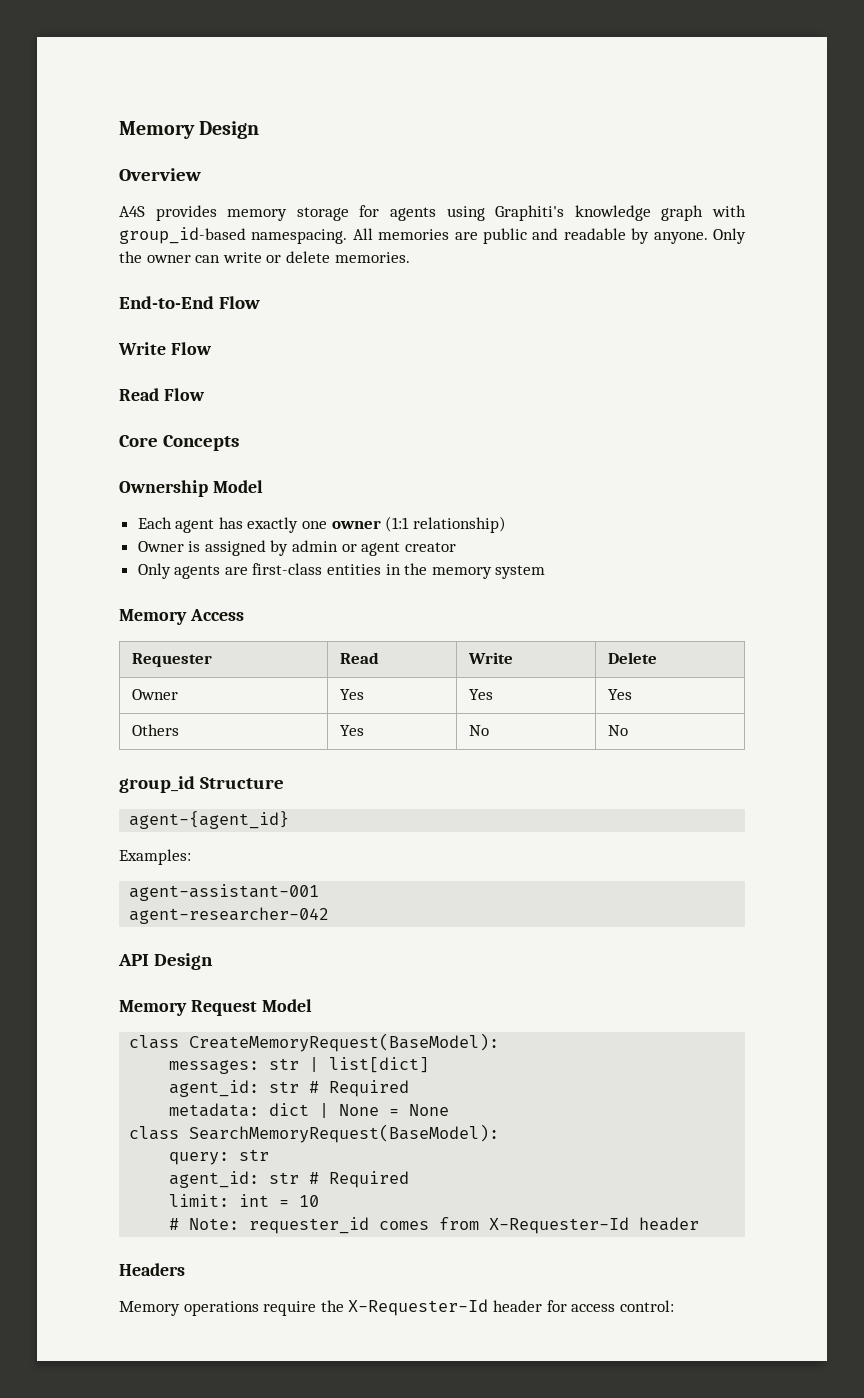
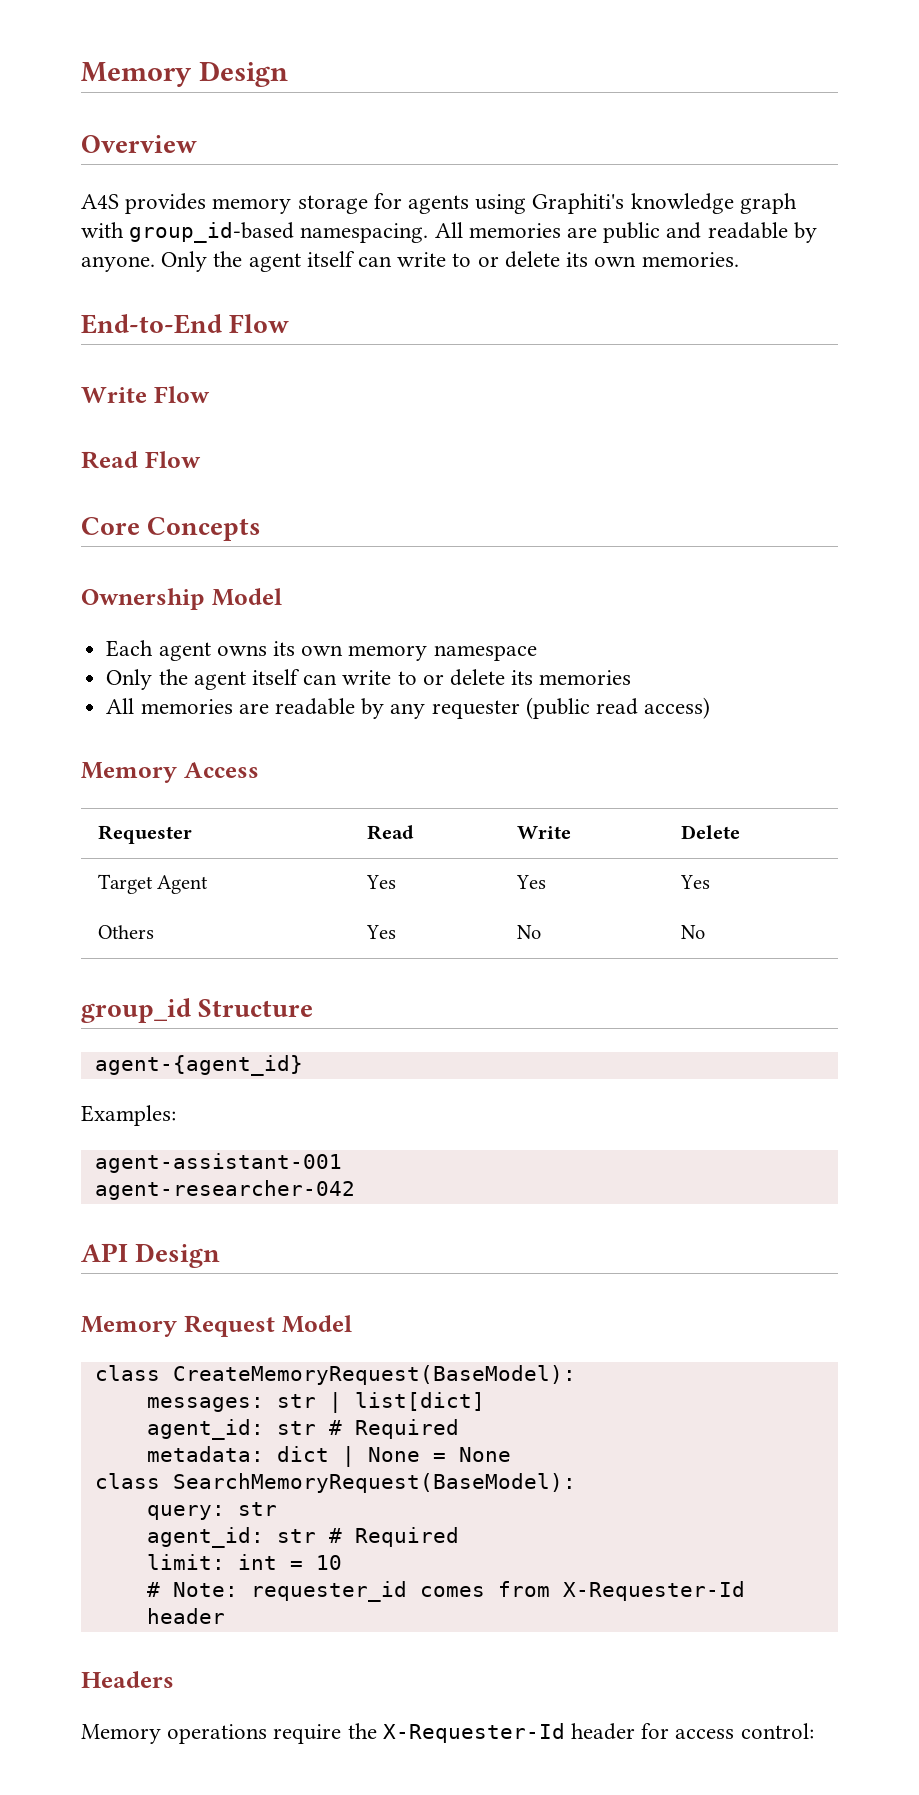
[146,251,330,263] owner can write or delete -> [248,251,637,272] agent itself can write to or delete its own
[218,516,506,533] [137,540,456,556] [137,563,546,579] has exactly one owner (1:1 relationship) // Owner is assigned by admin or agent creator // Only agents are first-class entities in the memory system -> [216,641,537,661] [106,669,632,690] [106,697,711,719] owns its own memory namespace // Only the agent itself can write to or delete its memories // All memories are readable by any requester (public read access)
[132,689,179,700] Owner -> [97,874,209,894] Target Agent

